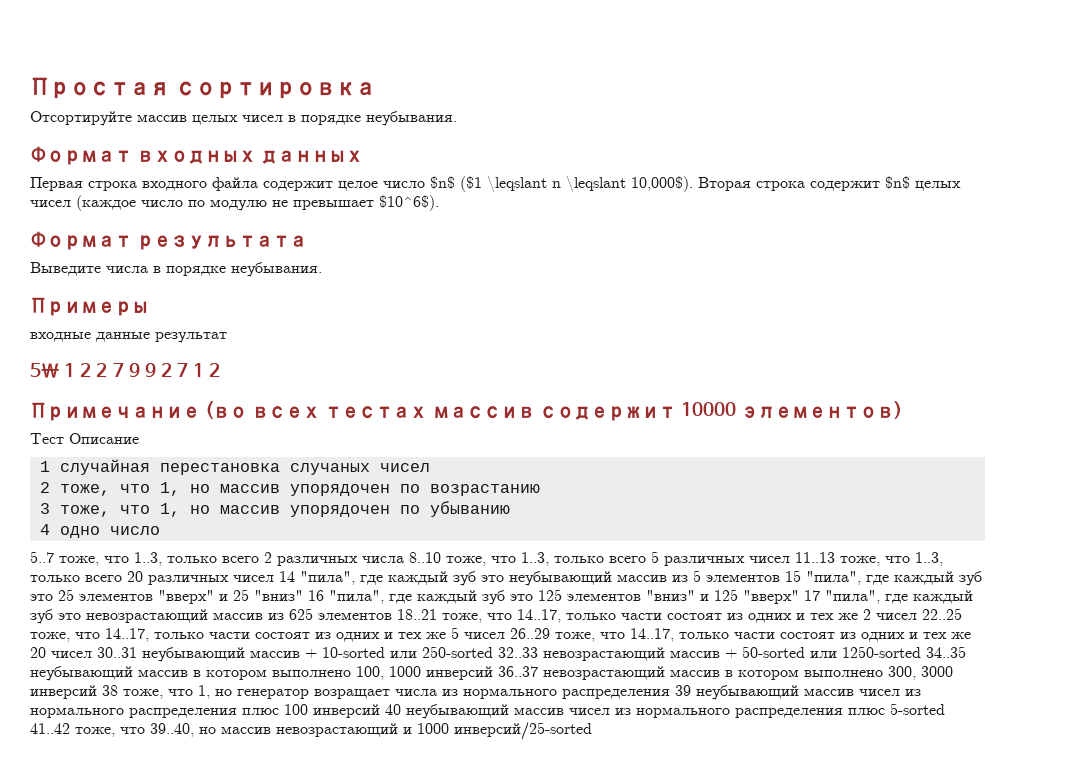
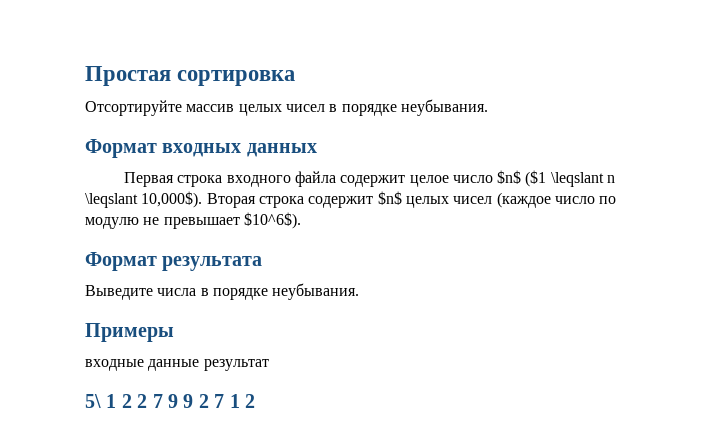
[30,401,902,421] [30,433,139,444] [39,459,430,475] [39,482,540,496] [39,501,510,517] [39,524,160,538] [30,551,943,566] [30,570,982,586] [30,589,973,605] [30,608,962,624] [30,627,971,642] [30,646,966,662] [30,666,953,681] [30,685,921,700] [30,703,945,719] [30,722,592,740] // Примечание (во всех тестах массив содержит 10000 элементов) // Тест Описание // 1 случайная перестановка случаных чисел // 2 тоже, что 1, но массив упорядочен по возрастанию // 3 тоже, что 1, но массив упорядочен по убыванию // 4 одно число // 5..7 тоже, что 1..3, только всего 2 различных числа 8..10 тоже, что 1..3, только всего 5 различных чисел 11..13 тоже, что 1..3, только всего 20 различных чисел 14 "пила", где каждый зуб это неубывающий массив из 5 элементов 15 "пила", где каждый зуб это 25 элементов "вверх" и 25 "вниз" 16 "пила", где каждый зуб это 125 элементов "вниз" и 125 "вверх" 17 "пила", где каждый зуб это невозрастающий массив из 625 элементов 18..21 тоже, что 14..17, только части состоят из одних и тех же 2 чисел 22..25 тоже, что 14..17, только части состоят из одних и тех же 5 чисел 26..29 тоже, что 14..17, только части состоят из одних и тех же 20 чисел 30..31 неубывающий массив + 10-sorted или 250-sorted 32..33 невозрастающий массив + 50-sorted или 1250-sorted 34..35 неубывающий массив в котором выполнено 100, 1000 инверсий 36..37 невозрастающий массив в котором выполнено 300, 3000 инверсий 38 тоже, что 1, но генератор возращает числа из нормального распределения 39 неубывающий массив чисел из нормального распределения плюс 100 инверсий 40 неубывающий массив чисел из нормального распределения плюс 5-sorted 41..42 тоже, что 39..40, но массив невозрастающий и 1000 инверсий/25-sorted -> (256, 401) none

